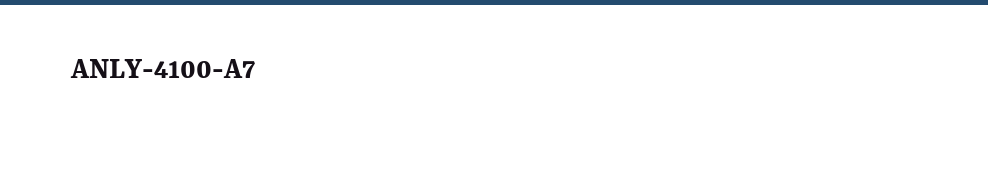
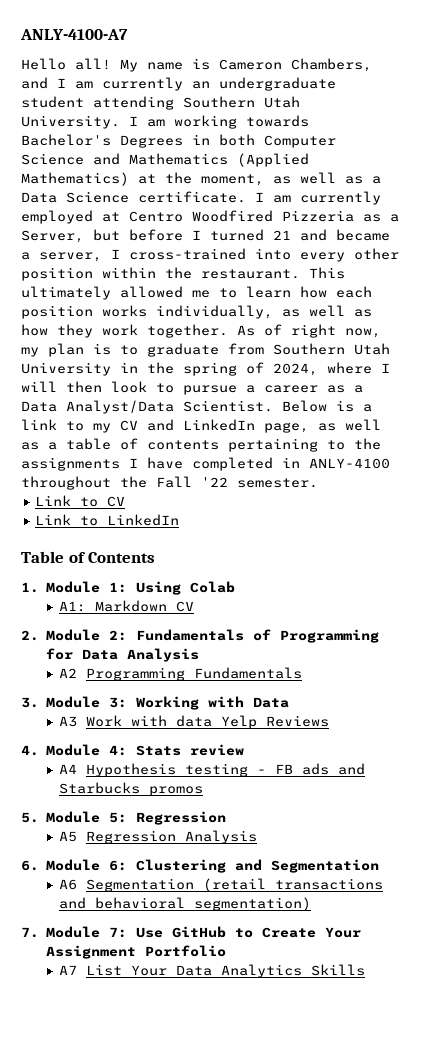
(255, 68) none -> [21,58,372,72] [21,77,336,91] [21,96,300,110] [21,115,309,129] [21,134,336,148] [21,153,309,167] [21,172,381,186] [21,191,381,205] [21,210,399,224] [21,229,390,243] [21,248,399,262] [21,267,345,281] [21,286,372,300] [21,305,372,319] [21,324,381,338] [21,343,390,357] [21,362,390,376] [21,381,363,395] [21,400,372,414] [21,419,381,433] [21,438,381,452] [21,457,390,471] [21,476,318,490] [35,495,126,507] [35,514,180,526] [21,551,156,563] [21,581,235,595] [58,600,194,612] [21,629,379,643] [45,648,199,662] [58,667,302,681] [21,696,289,710] [58,715,329,729] [21,744,244,756] [58,763,365,777] [58,782,203,796] [21,811,226,825] [58,830,257,844] [21,859,379,873] [58,878,383,892] [58,897,311,911] [21,926,361,938] [45,945,226,959] [58,964,365,978] // Hello all! My name is Cameron Chambers, and I am currently an undergraduate student attending Southern Utah University. I am working towards Bachelor's Degrees in both Computer Science and Mathematics (Applied Mathematics) at the moment, as well as a Data Science certificate. I am currently employed at Centro Woodfired Pizzeria as a Server, but before I turned 21 and became a server, I cross-trained into every other position within the restaurant. This ultimately allowed me to learn how each position works individually, as well as how they work together. As of right now, my plan is to graduate from Southern Utah University in the spring of 2024, where I will then look to pursue a career as a Data Analyst/Data Scientist. Below is a link to my CV and LinkedIn page, as well as a table of contents pertaining to the assignments I have completed in ANLY-4100 throughout the Fall '22 semester. // Link to CV // Link to LinkedIn // Table of Contents // 1. Module 1: Using Colab // A1: Markdown CV // 2. Module 2: Fundamentals of Programming for Data Analysis // A2 Programming Fundamentals // 3. Module 3: Working with Data // A3 Work with data Yelp Reviews // 4. Module 4: Stats review // A4 Hypothesis testing - FB ads and Starbucks promos // 5. Module 5: Regression // A5 Regression Analysis // 6. Module 6: Clustering and Segmentation // A6 Segmentation (retail transactions and behavioral segmentation) // 7. Module 7: Use GitHub to Create Your Assignment Portfolio // A7 List Your Data Analytics Skills

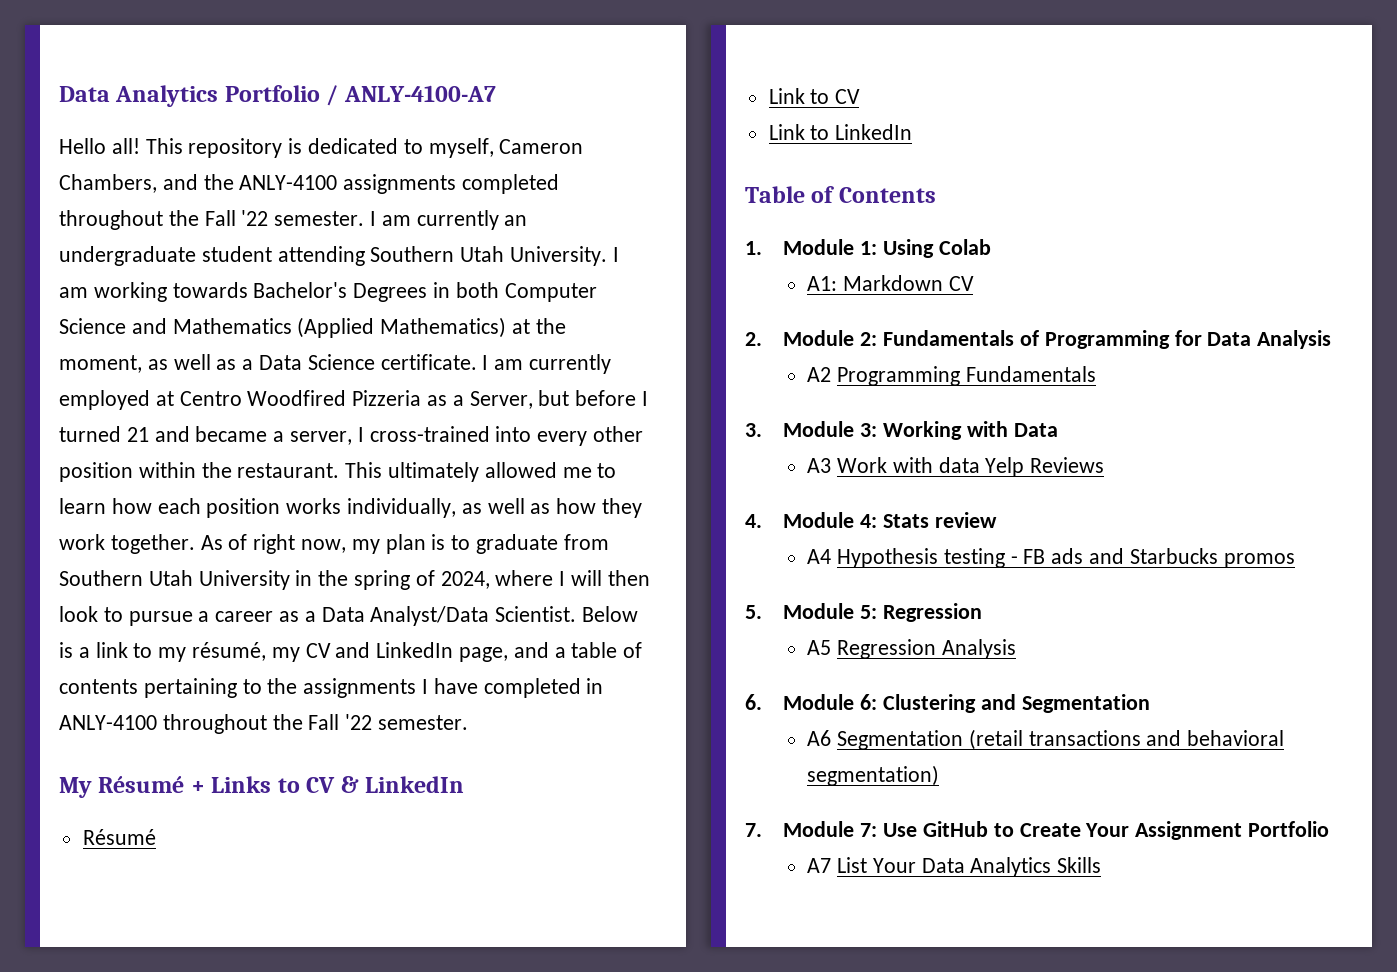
(20, 34) none -> [59,85,339,107] Data Analytics Portfolio /
[120,58,372,72] [21,77,48,89] My name is Cameron Chambers, and -> [145,138,584,158] [59,174,560,194] [59,210,365,230] This repository is dedicated to myself, Cameron Chambers, and the ANLY-4100 assignments completed throughout the Fall '22 semester.
(111, 428) none -> [192,642,300,662] résumé, my
[318,419,381,431] [21,442,39,450] as well as -> [513,642,549,658] and
(318, 483) none -> [59,776,465,798] [82,829,156,845] // My Résumé + Links to CV & LinkedIn // Résumé

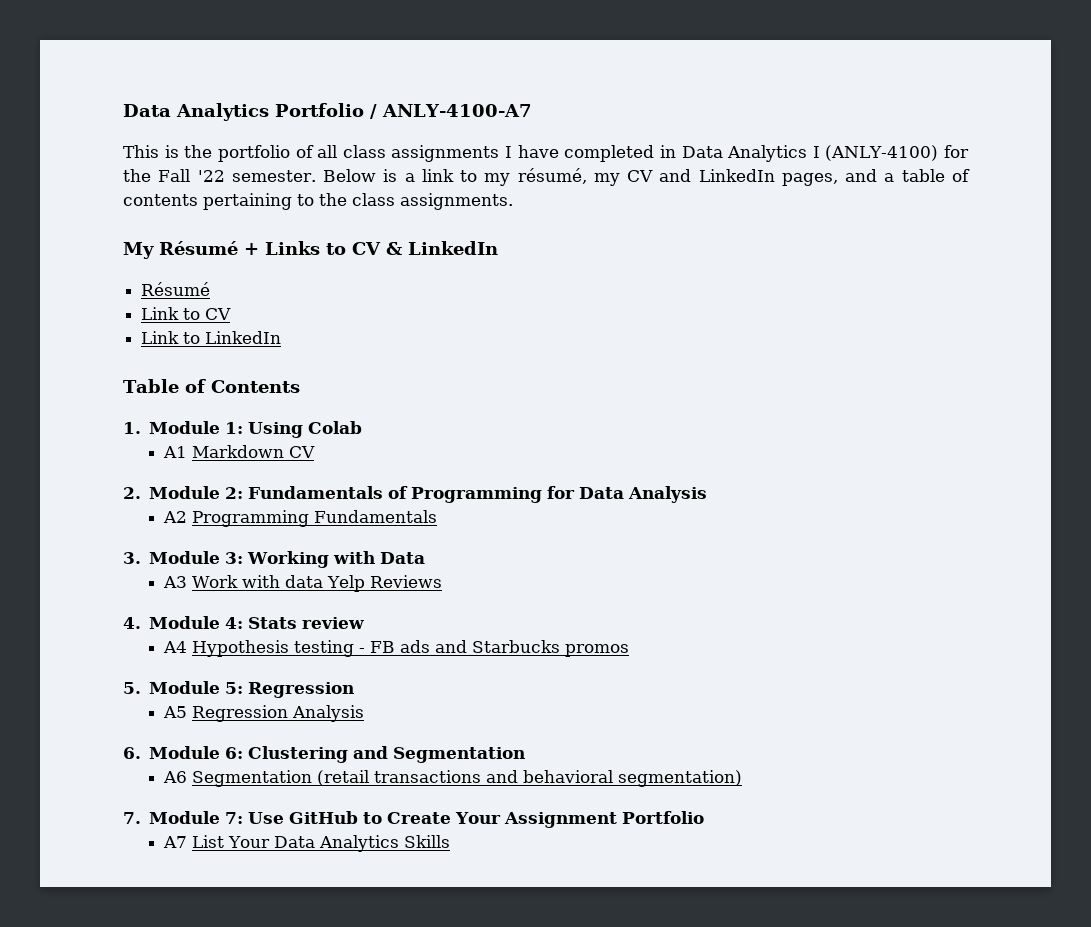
[59,138,584,158] [59,174,560,194] [59,210,528,230] [59,246,619,266] [59,282,597,302] [59,317,566,338] [59,354,612,374] [59,390,649,410] [59,426,644,446] [59,462,617,482] [59,498,643,518] [59,534,609,554] [59,570,650,590] [59,606,577,626] Hello all! This repository is dedicated to myself, Cameron Chambers, and the ANLY-4100 assignments completed throughout the Fall '22 semester. I am currently an undergraduate student attending Southern Utah University. I am working towards Bachelor's Degrees in both Computer Science and Mathematics (Applied Mathematics) at the moment, as well as a Data Science certificate. I am currently employed at Centro Woodfired Pizzeria as a Server, but before I turned 21 and became a server, I cross-trained into every other position within the restaurant. This ultimately allowed me to learn how each position works individually, as well as how they work together. As of right now, my plan is to graduate from Southern Utah University in the spring of 2024, where I will then look to pursue a career as a Data Analyst/Data Scientist. -> [123,145,969,162] [123,169,316,182] This is the portfolio of all class assignments I have completed in Data Analytics I (ANLY-4100) for the Fall '22 semester.
[459,647,509,662] page, -> [781,173,838,186] pages,
[303,678,604,698] [59,714,469,734] assignments I have completed in ANLY-4100 throughout the Fall '22 semester. -> [352,193,513,210] class assignments.
[807,276,838,291] A1: -> [162,446,187,458] A1

